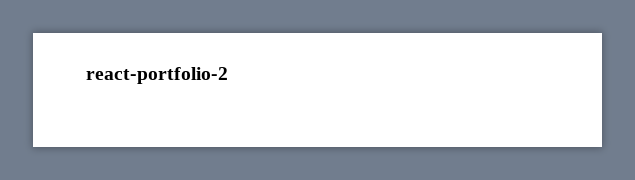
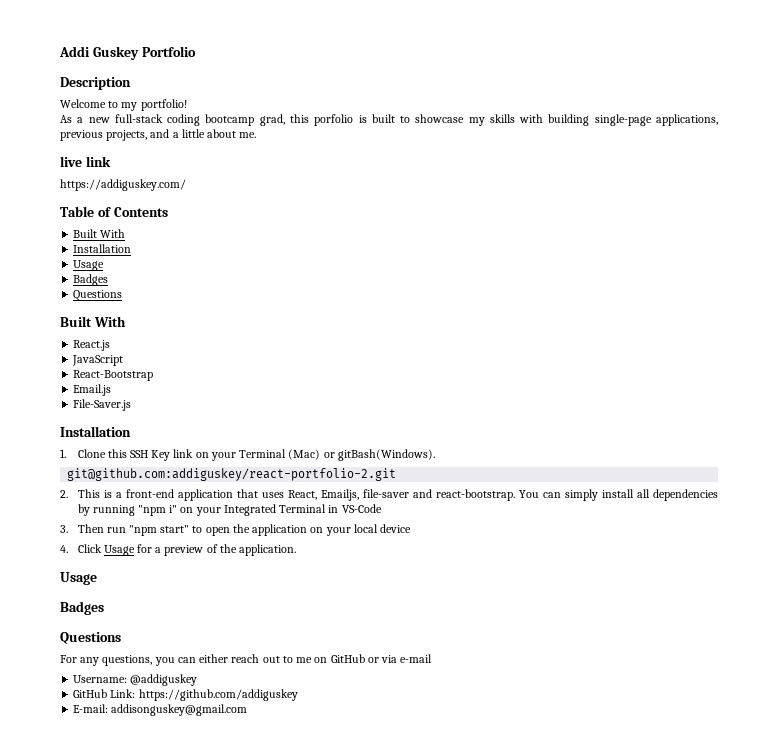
[86,67,228,84] react-portfolio-2 -> [59,46,196,60] [60,77,131,90] [60,99,187,111] [60,114,718,126] [60,129,257,141] [60,156,111,167] [60,179,186,191] [60,206,168,217] [73,229,126,238] [73,244,132,253] [73,260,105,271] [73,274,109,286] [73,290,123,301] [60,316,126,327] [73,340,111,351] [72,355,124,366] [73,370,154,381] [73,384,112,396] [73,399,132,411] [60,426,131,437] [60,449,435,461] [67,468,397,481] [60,489,718,501] [77,504,382,516] [60,524,412,536] [60,544,297,556] [60,572,97,585] [60,601,104,615] [60,632,121,644] [60,654,433,666] [73,674,198,686] [73,689,298,701] [73,704,248,716] Addi Guskey Portfolio // Description // Welcome to my portfolio! // As a new full-stack coding bootcamp grad, this porfolio is built to showcase my skills with building single-page applications, previous projects, and a little about me. // live link // https://addiguskey.com/ // Table of Contents // Built With // Installation // Usage // Badges // Questions // Built With // React.js // JavaScript // React-Bootstrap // Email.js // File-Saver.js // Installation // 1. Clone this SSH Key link on your Terminal (Mac) or gitBash(Windows). // git@github.com:addiguskey/react-portfolio-2.git // 2. This is a front-end application that uses React, Emailjs, file-saver and react-bootstrap. You can simply install all dependencies by running "npm i" on your Integrated Terminal in VS-Code // 3. Then run "npm start" to open the application on your local device // 4. Click Usage for a preview of the application. // Usage // Badges // Questions // For any questions, you can either reach out to me on GitHub or via e-mail // Username: @addiguskey // GitHub Link: https://github.com/addiguskey // E-mail: addisonguskey@gmail.com

